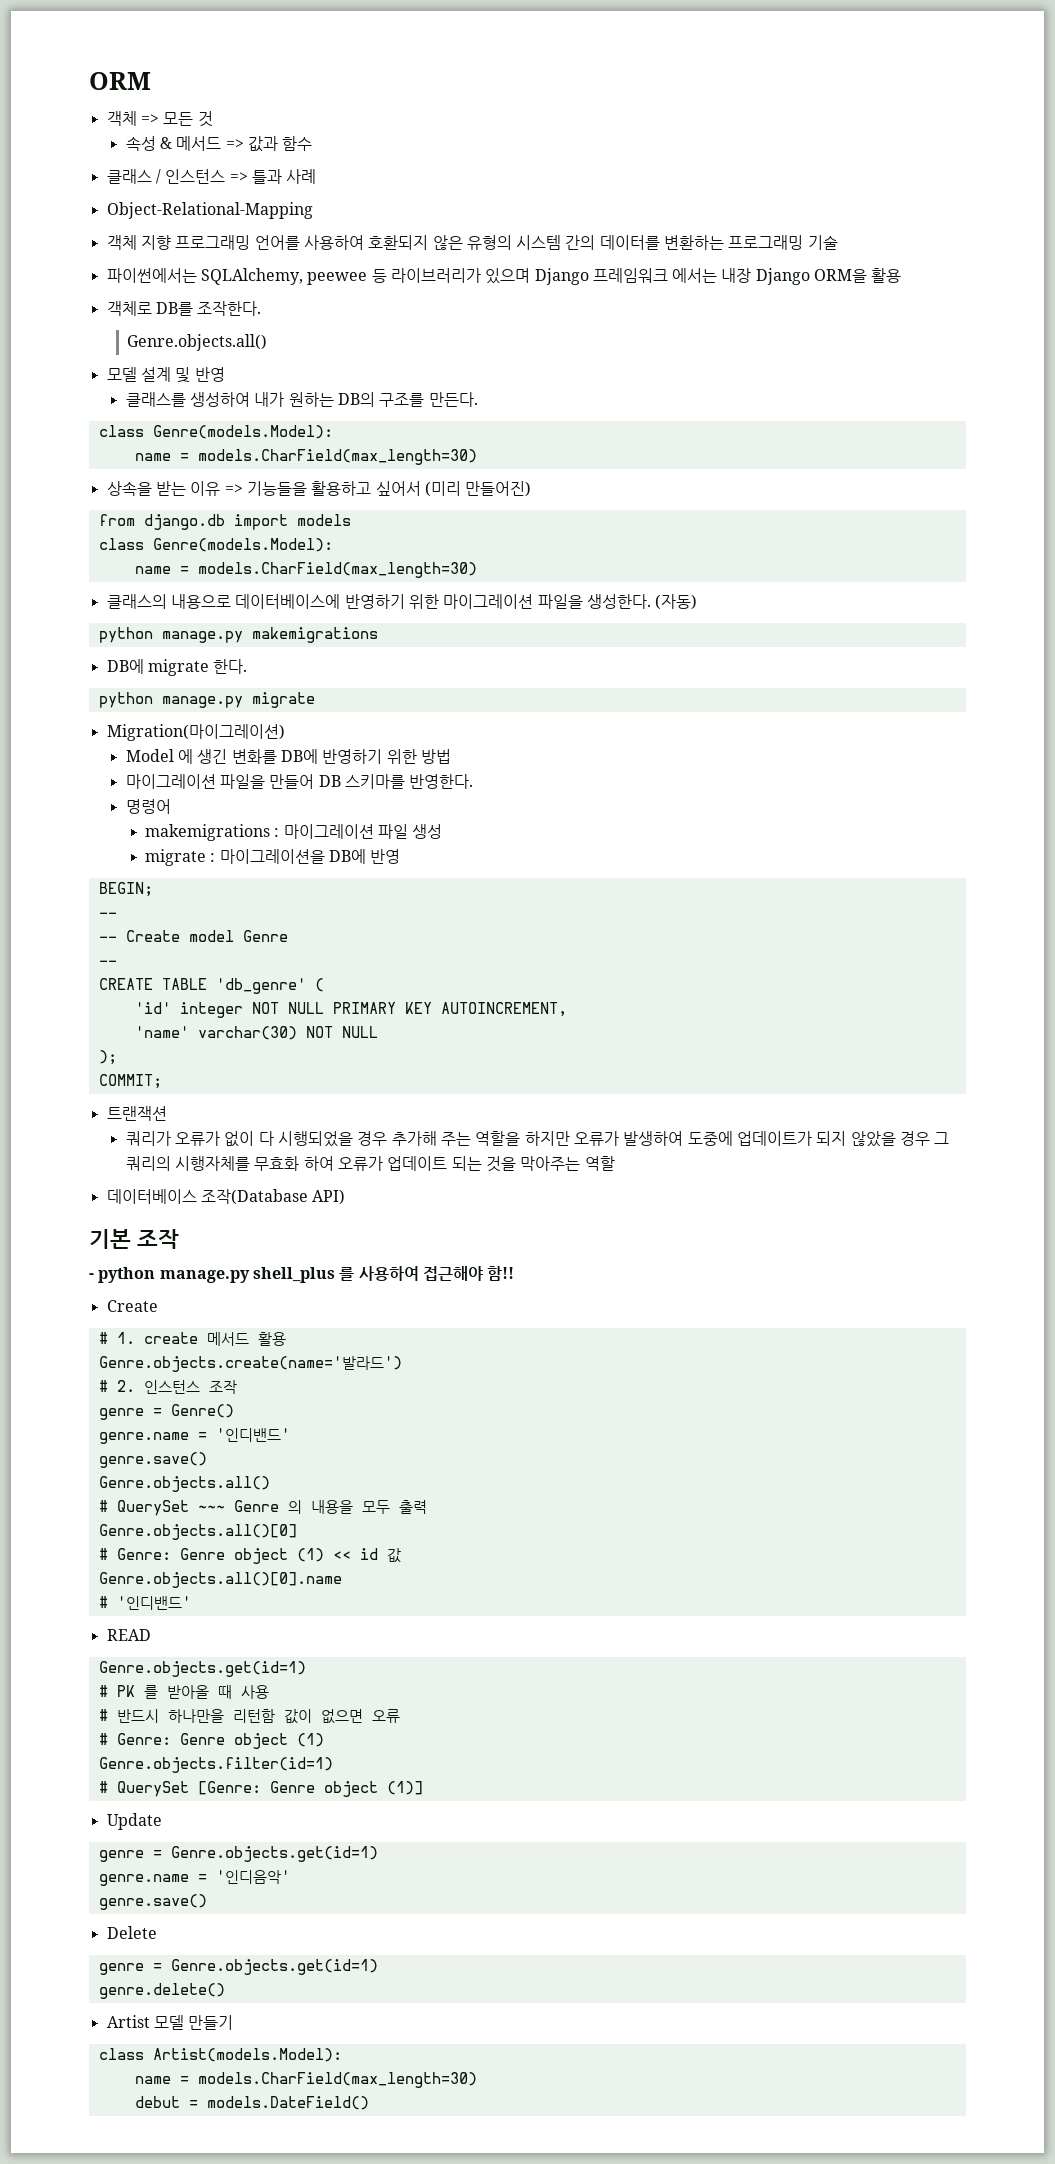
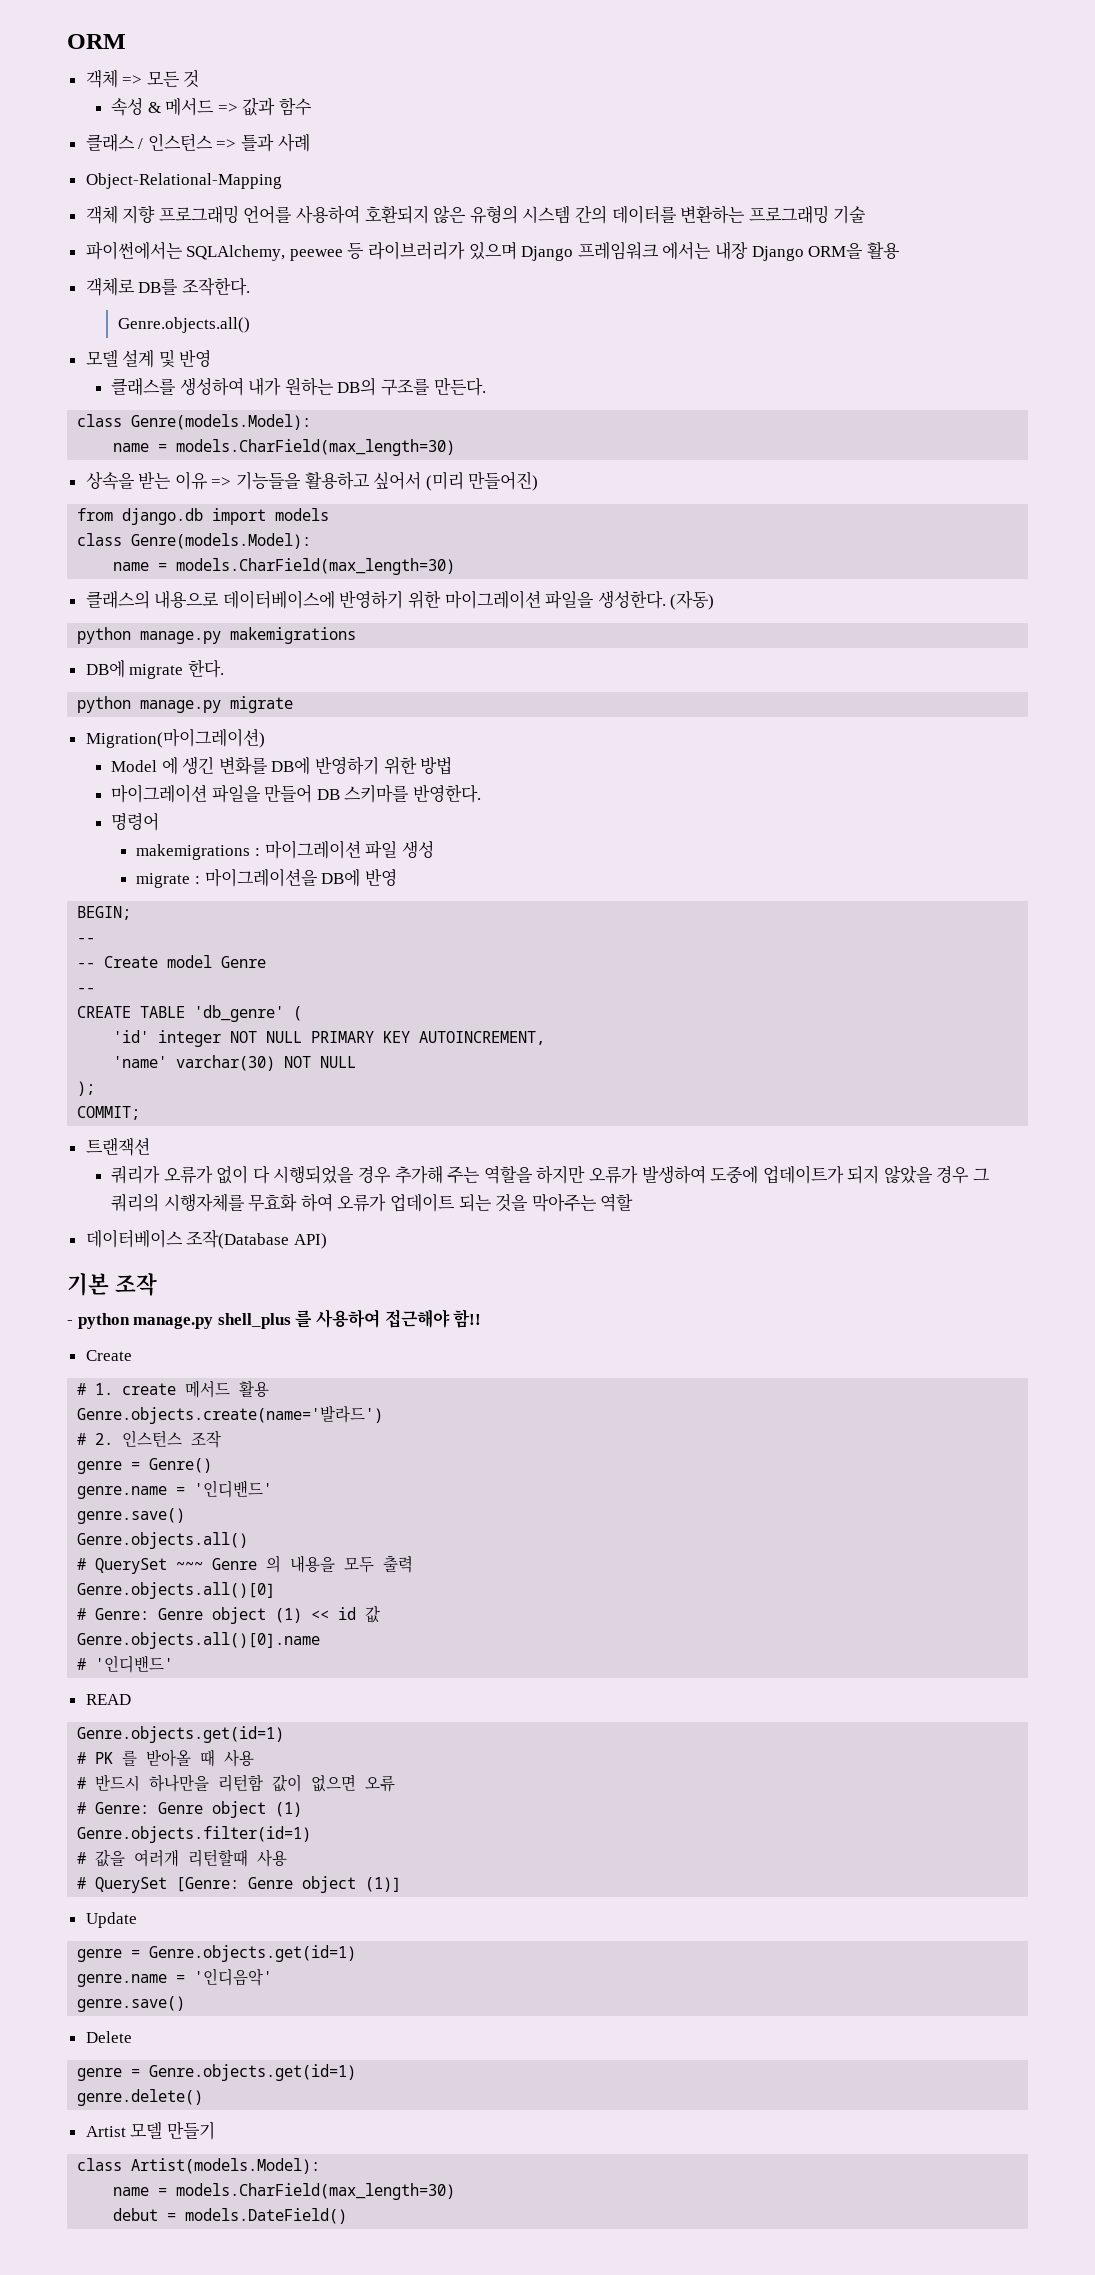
(333, 1765) none -> [77,1849,288,1867] // # 값을 여러개 리턴할때 사용

